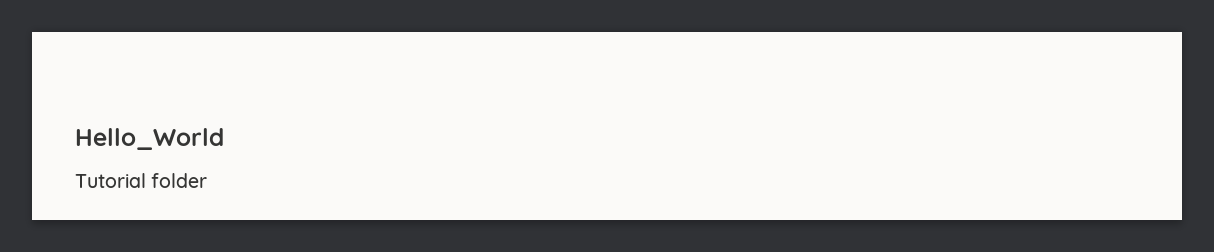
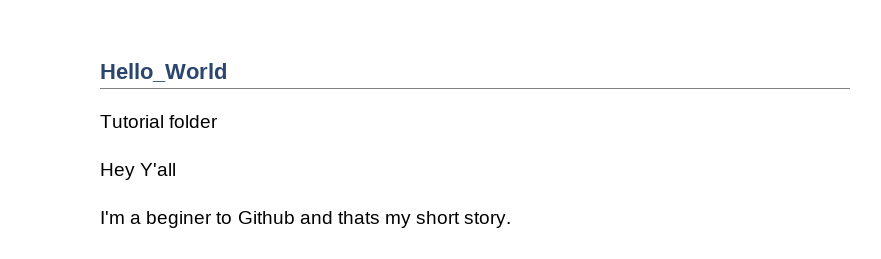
(208, 180) none -> [100,163,177,180] [100,211,512,228] // Hey Y'all // I'm a beginer to Github and thats my short story.

